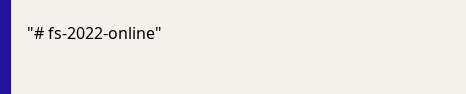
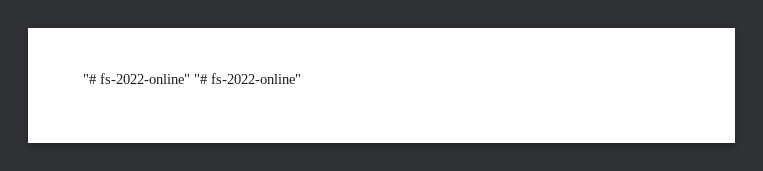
[27,27,163,39] "# fs-2022-online" -> [83,73,301,84] "# fs-2022-online" "# fs-2022-online"

